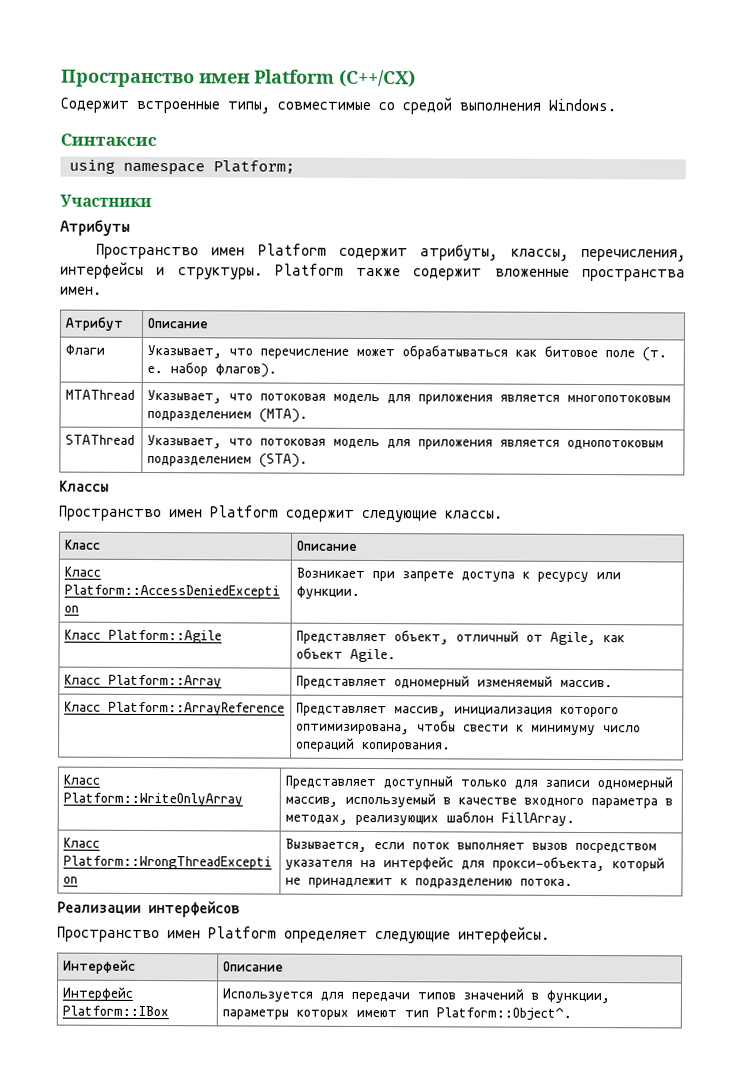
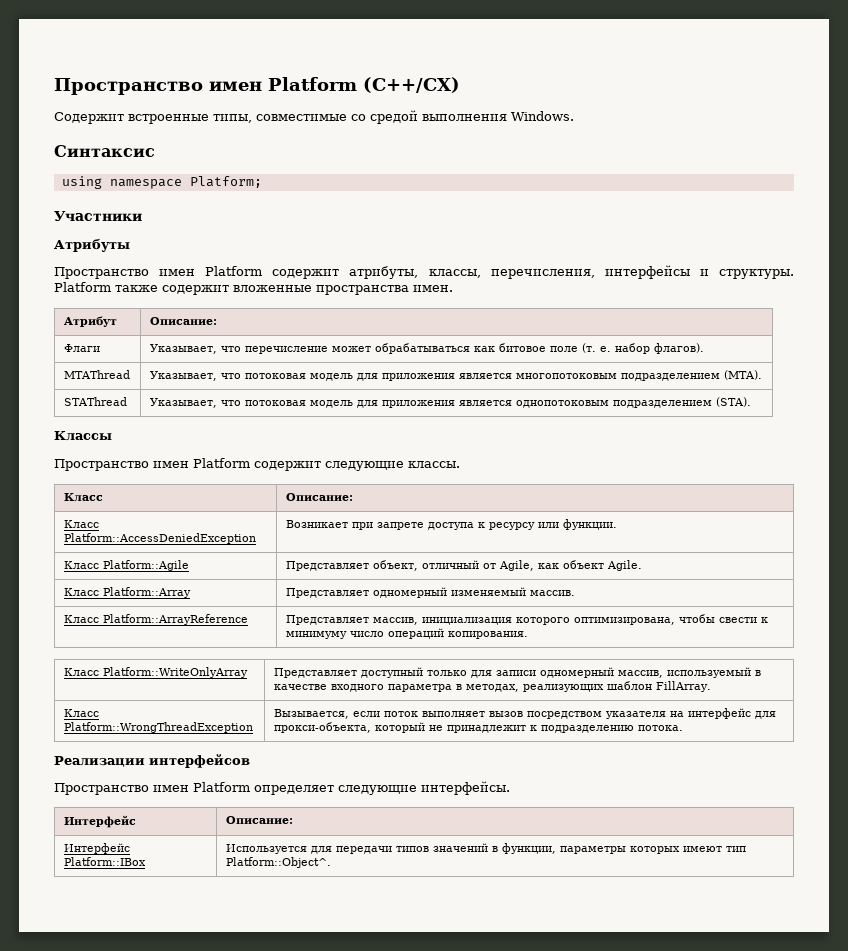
[147,318,210,329] Описание -> [149,317,217,325] Описание:
[296,540,359,551] Описание -> [285,493,353,501] Описание:
[223,961,285,972] Описание -> [225,816,293,824] Описание:

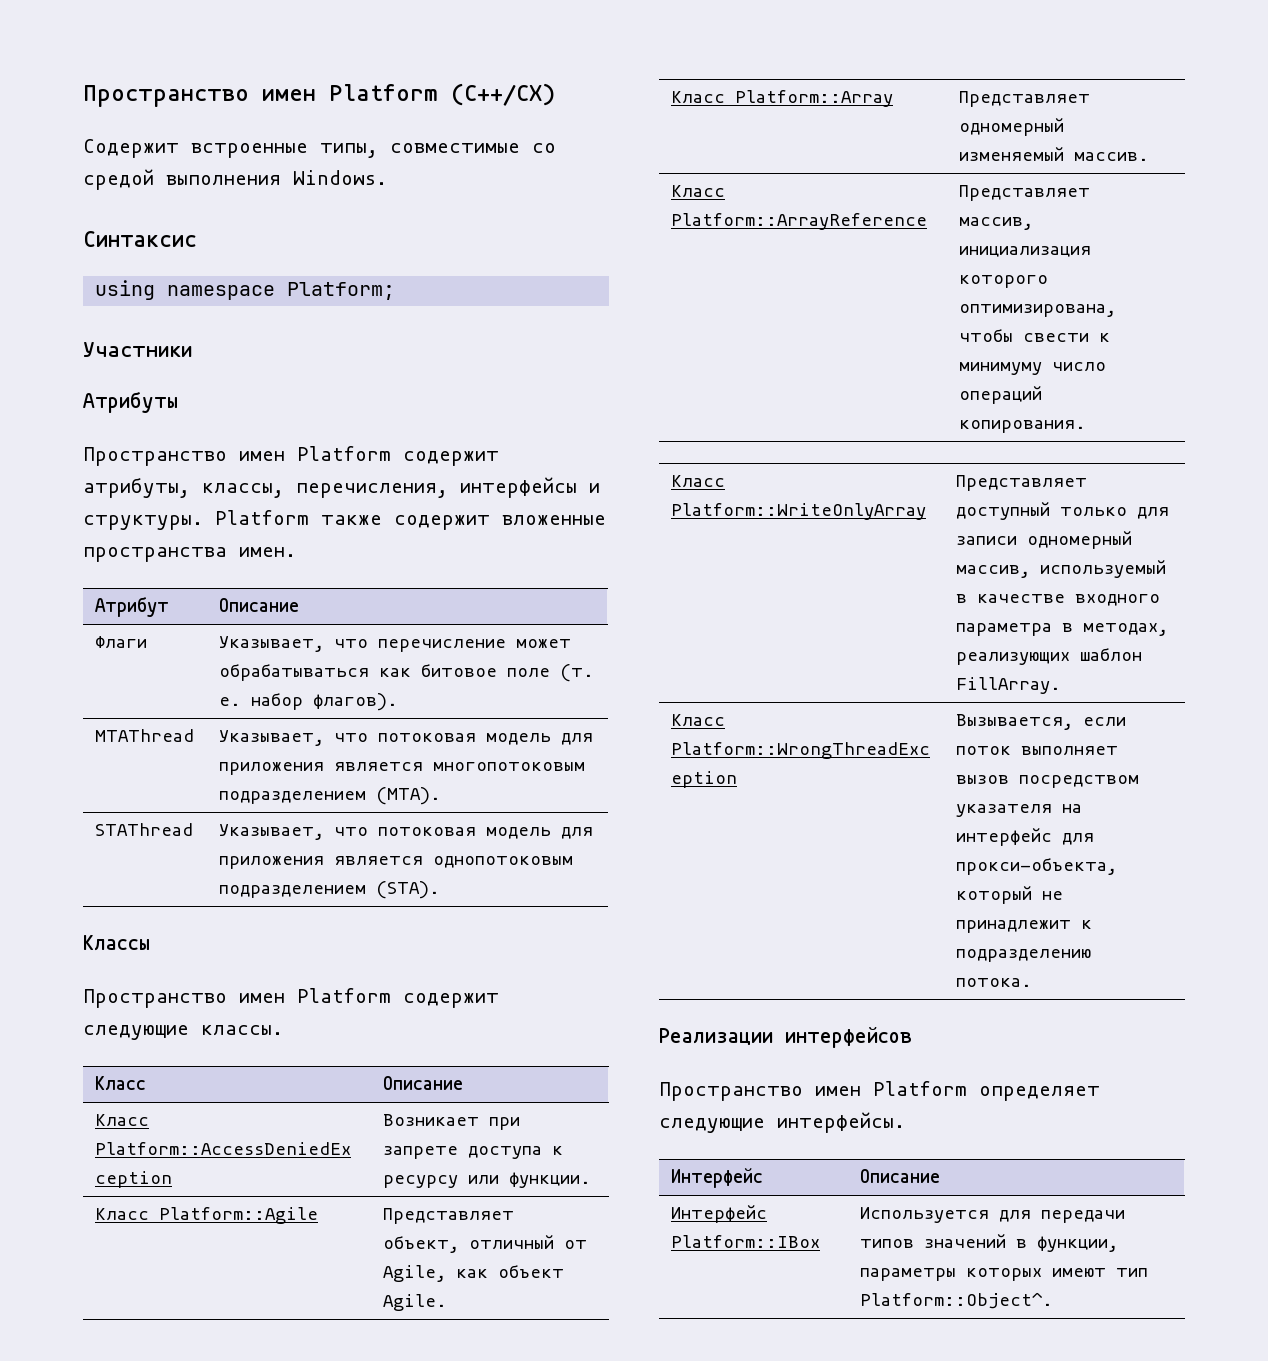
[149,317,217,325] Описание: -> [219,598,300,612] Описание
[285,493,353,501] Описание: -> [383,1076,464,1090] Описание
[225,816,293,824] Описание: -> [860,1169,941,1183] Описание

